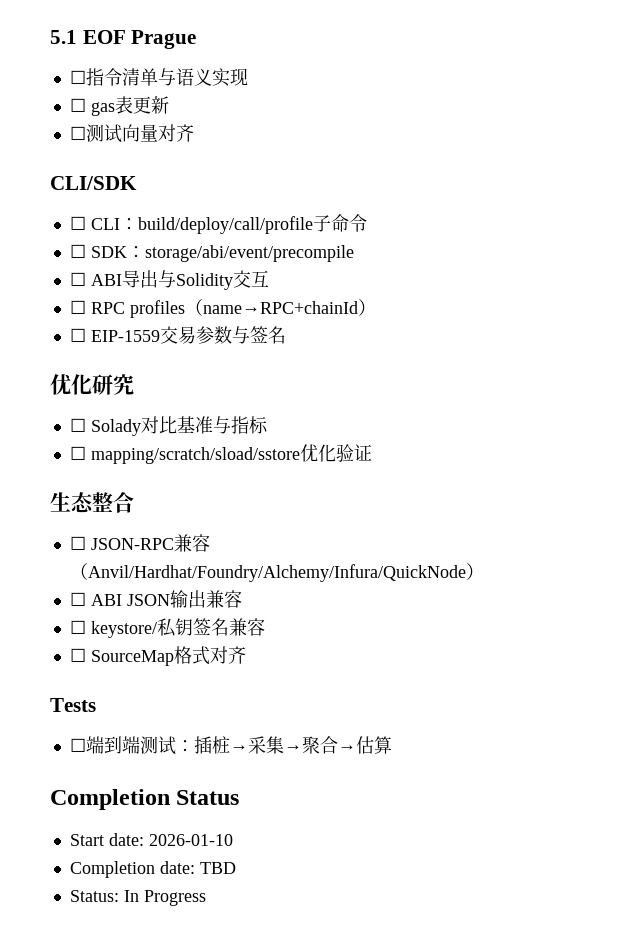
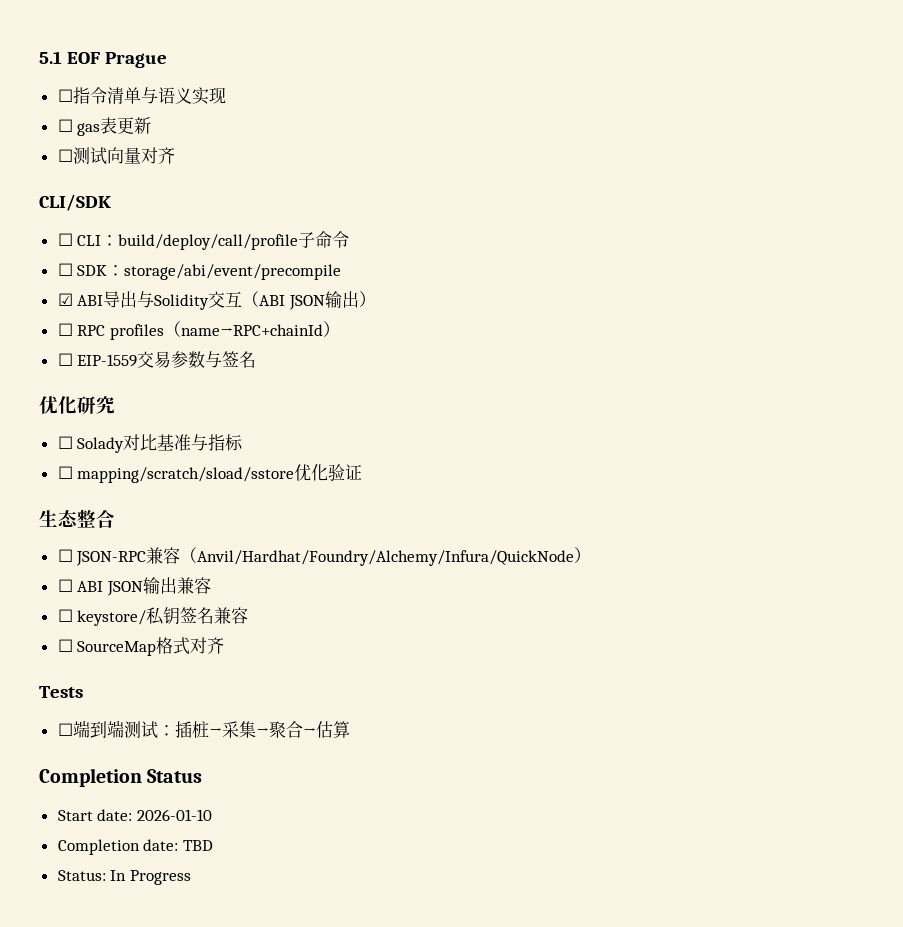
[69,272,86,286] ☐ -> [57,293,73,306] ☑
(269, 278) none -> [242,291,376,310] （ABI JSON输出）

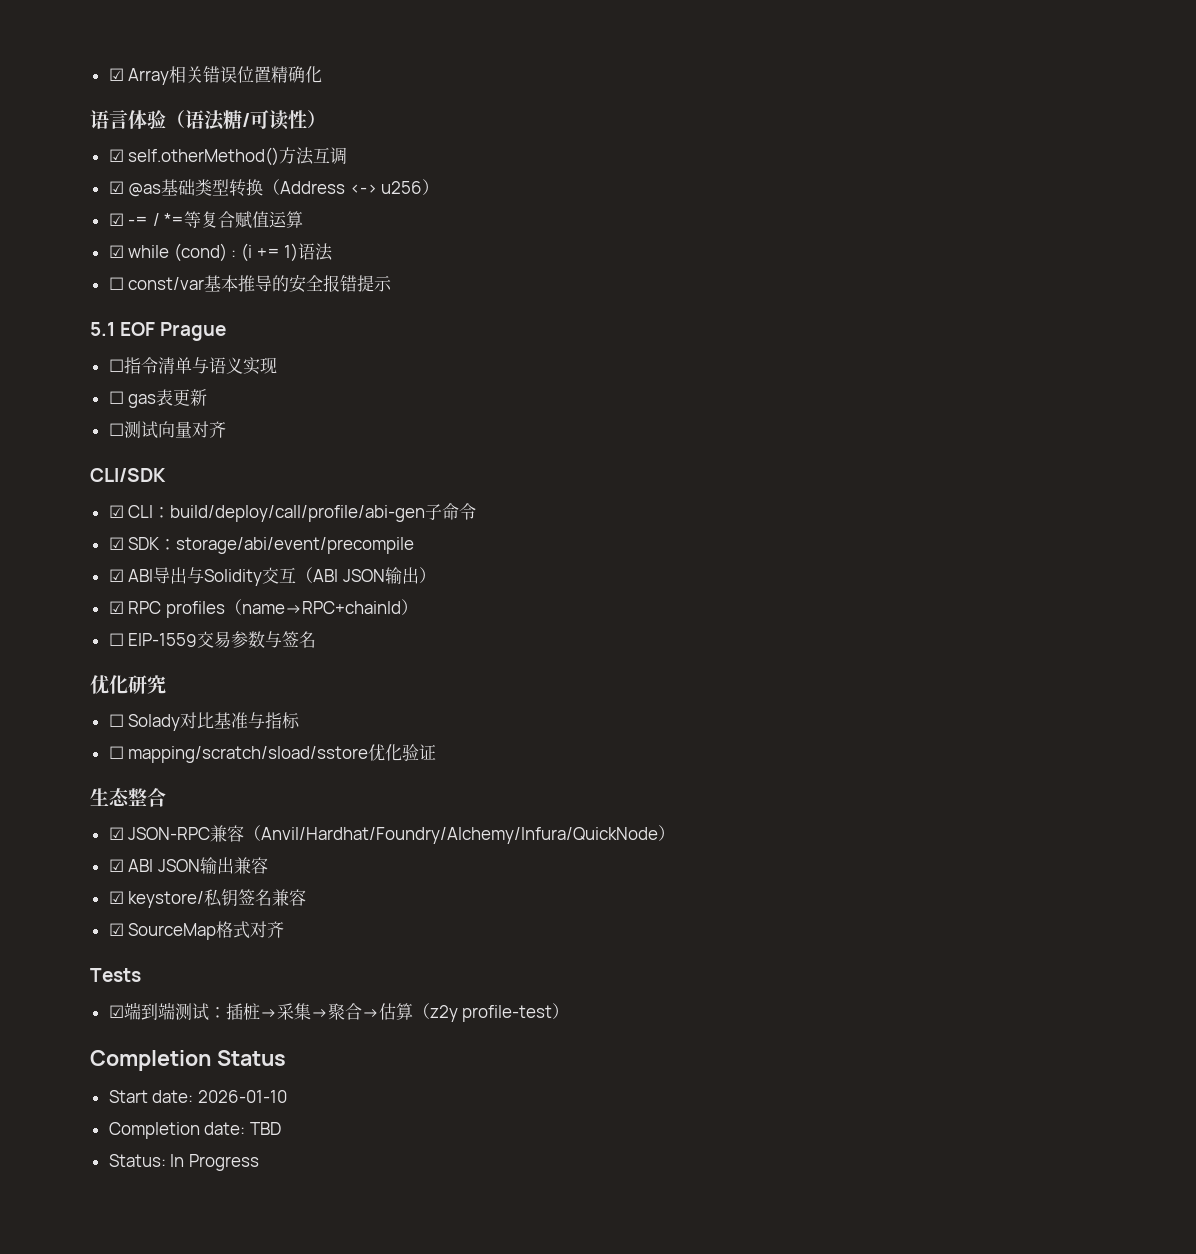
(39, 57) none -> [108,66,323,85] [90,110,326,131] [108,147,348,166] [108,179,440,197] [108,211,304,229] [108,243,334,262] [108,275,393,293] ☑ Array相关错误位置精确化 // 语言体验（语法糖/可读性） // ☑ self.otherMethod()方法互调 // ☑ @as基础类型转换（Address <-> u256） // ☑ -= / *=等复合赋值运算 // ☑ while (cond) : (i += 1)语法 // ☐ const/var基本推导的安全报错提示 //
[57,233,299,250] ☐ CLI：build/deploy/call/profile -> [108,505,426,522] ☑ CLI：build/deploy/call/profile/abi-gen
[57,263,73,276] ☐ -> [108,537,124,550] ☑
[57,323,73,336] ☐ -> [108,601,124,614] ☑
[57,549,73,562] ☐ -> [108,827,124,840] ☑
[57,579,73,592] ☐ -> [108,859,124,872] ☑
[57,609,73,622] ☐ -> [108,891,124,904] ☑
[57,639,73,652] ☐ -> [108,923,124,936] ☑
[57,723,73,736] ☐ -> [108,1005,124,1018] ☑
(350, 729) none -> [412,1003,570,1022] （z2y profile-test）

